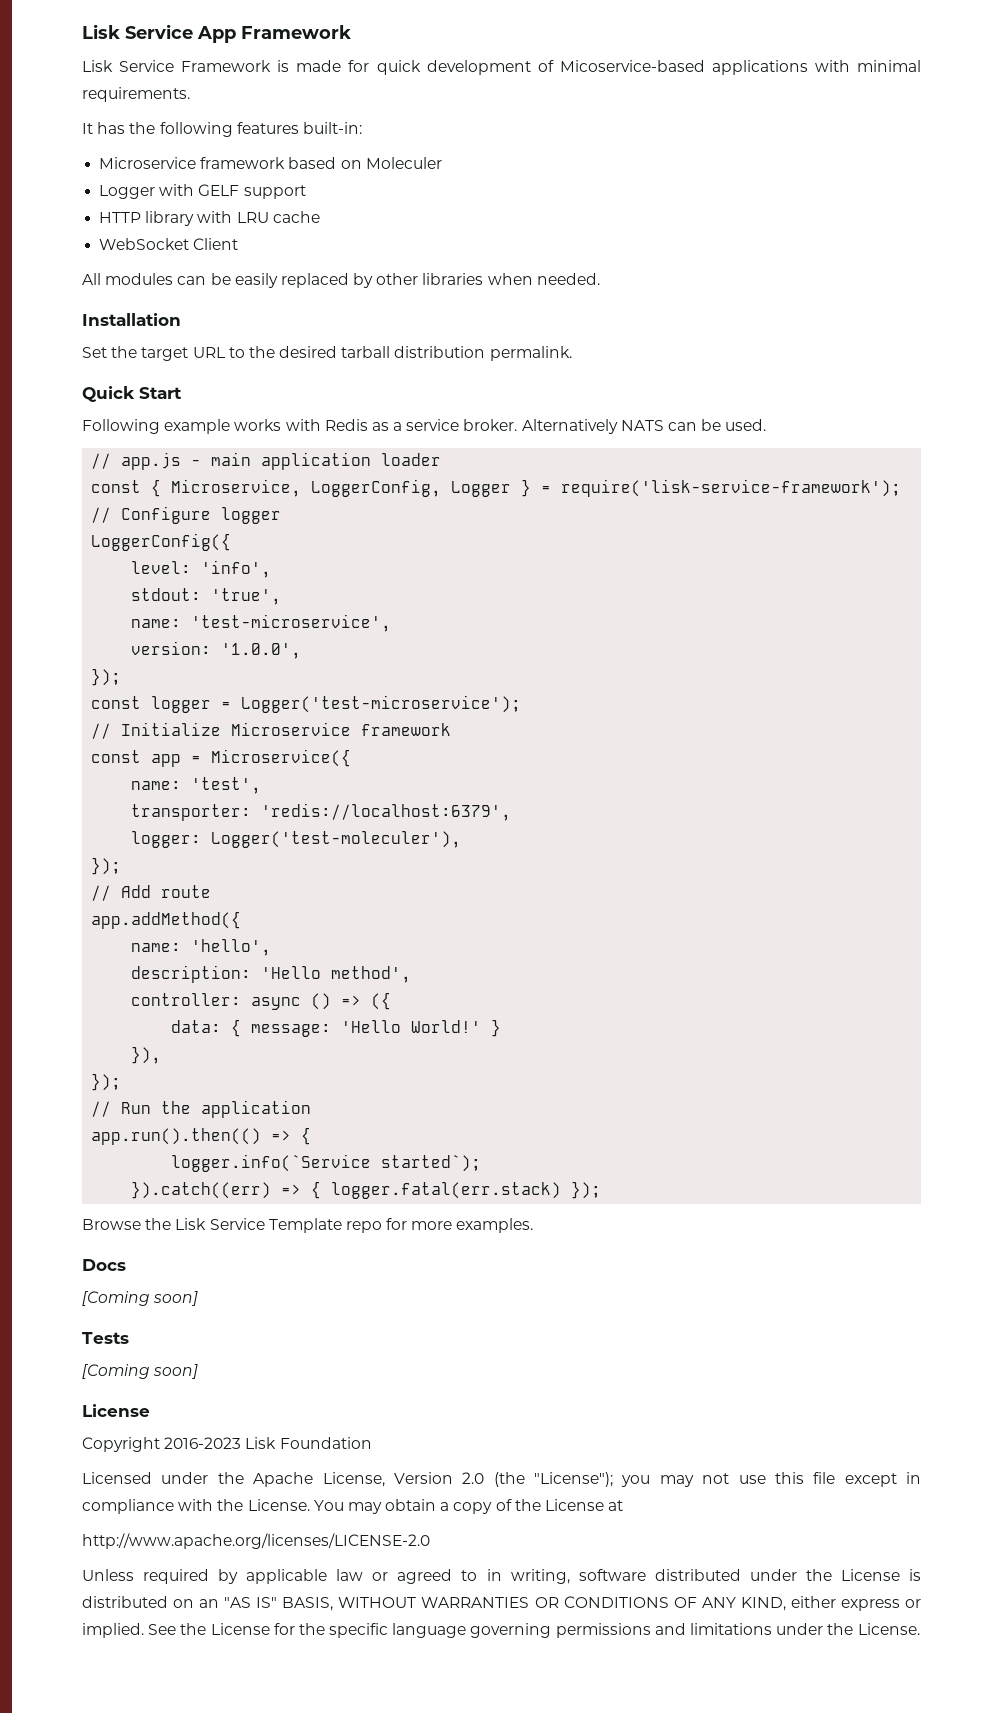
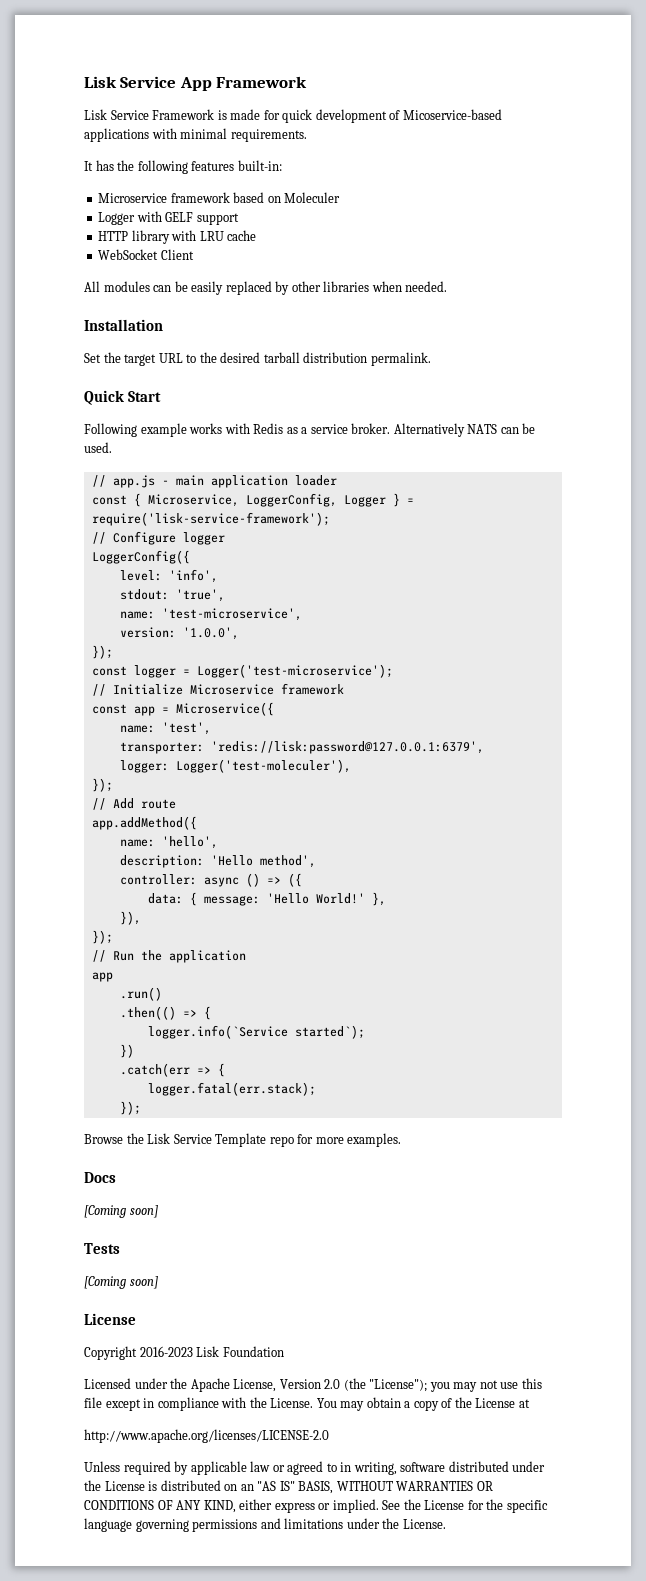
[261,803,512,821] 'redis://localhost:6379', -> [210,741,484,754] 'redis://lisk:password@127.0.0.1:6379',
[491,1019,502,1037] } -> [371,892,386,906] },
[91,1128,262,1145] app.run().then(() -> [91,972,113,982] [119,987,162,1001] [119,1006,176,1020] app // .run() // .then(()
[131,1181,562,1199] }).catch((err) => { logger.fatal(err.stack) -> [119,1044,134,1058] [119,1063,225,1077] [147,1082,316,1096] }) // .catch(err => { // logger.fatal(err.stack); //

